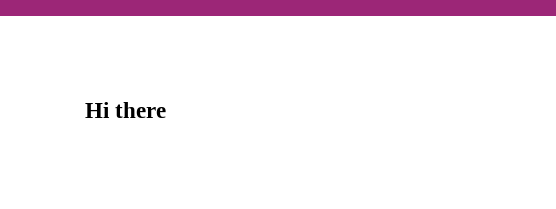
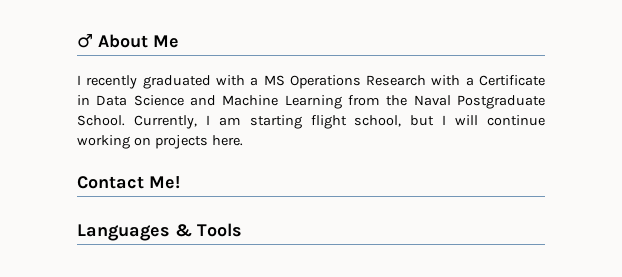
[85,102,167,118] Hi there -> [77,34,179,48] [77,75,545,89] [77,95,545,109] [77,115,545,129] [77,135,243,149] [77,176,180,189] [77,223,242,241] ♂ About Me // I recently graduated with a MS Operations Research with a Certificate in Data Science and Machine Learning from the Naval Postgraduate School. Currently, I am starting flight school, but I will continue working on projects here. // Contact Me! // Languages & Tools

